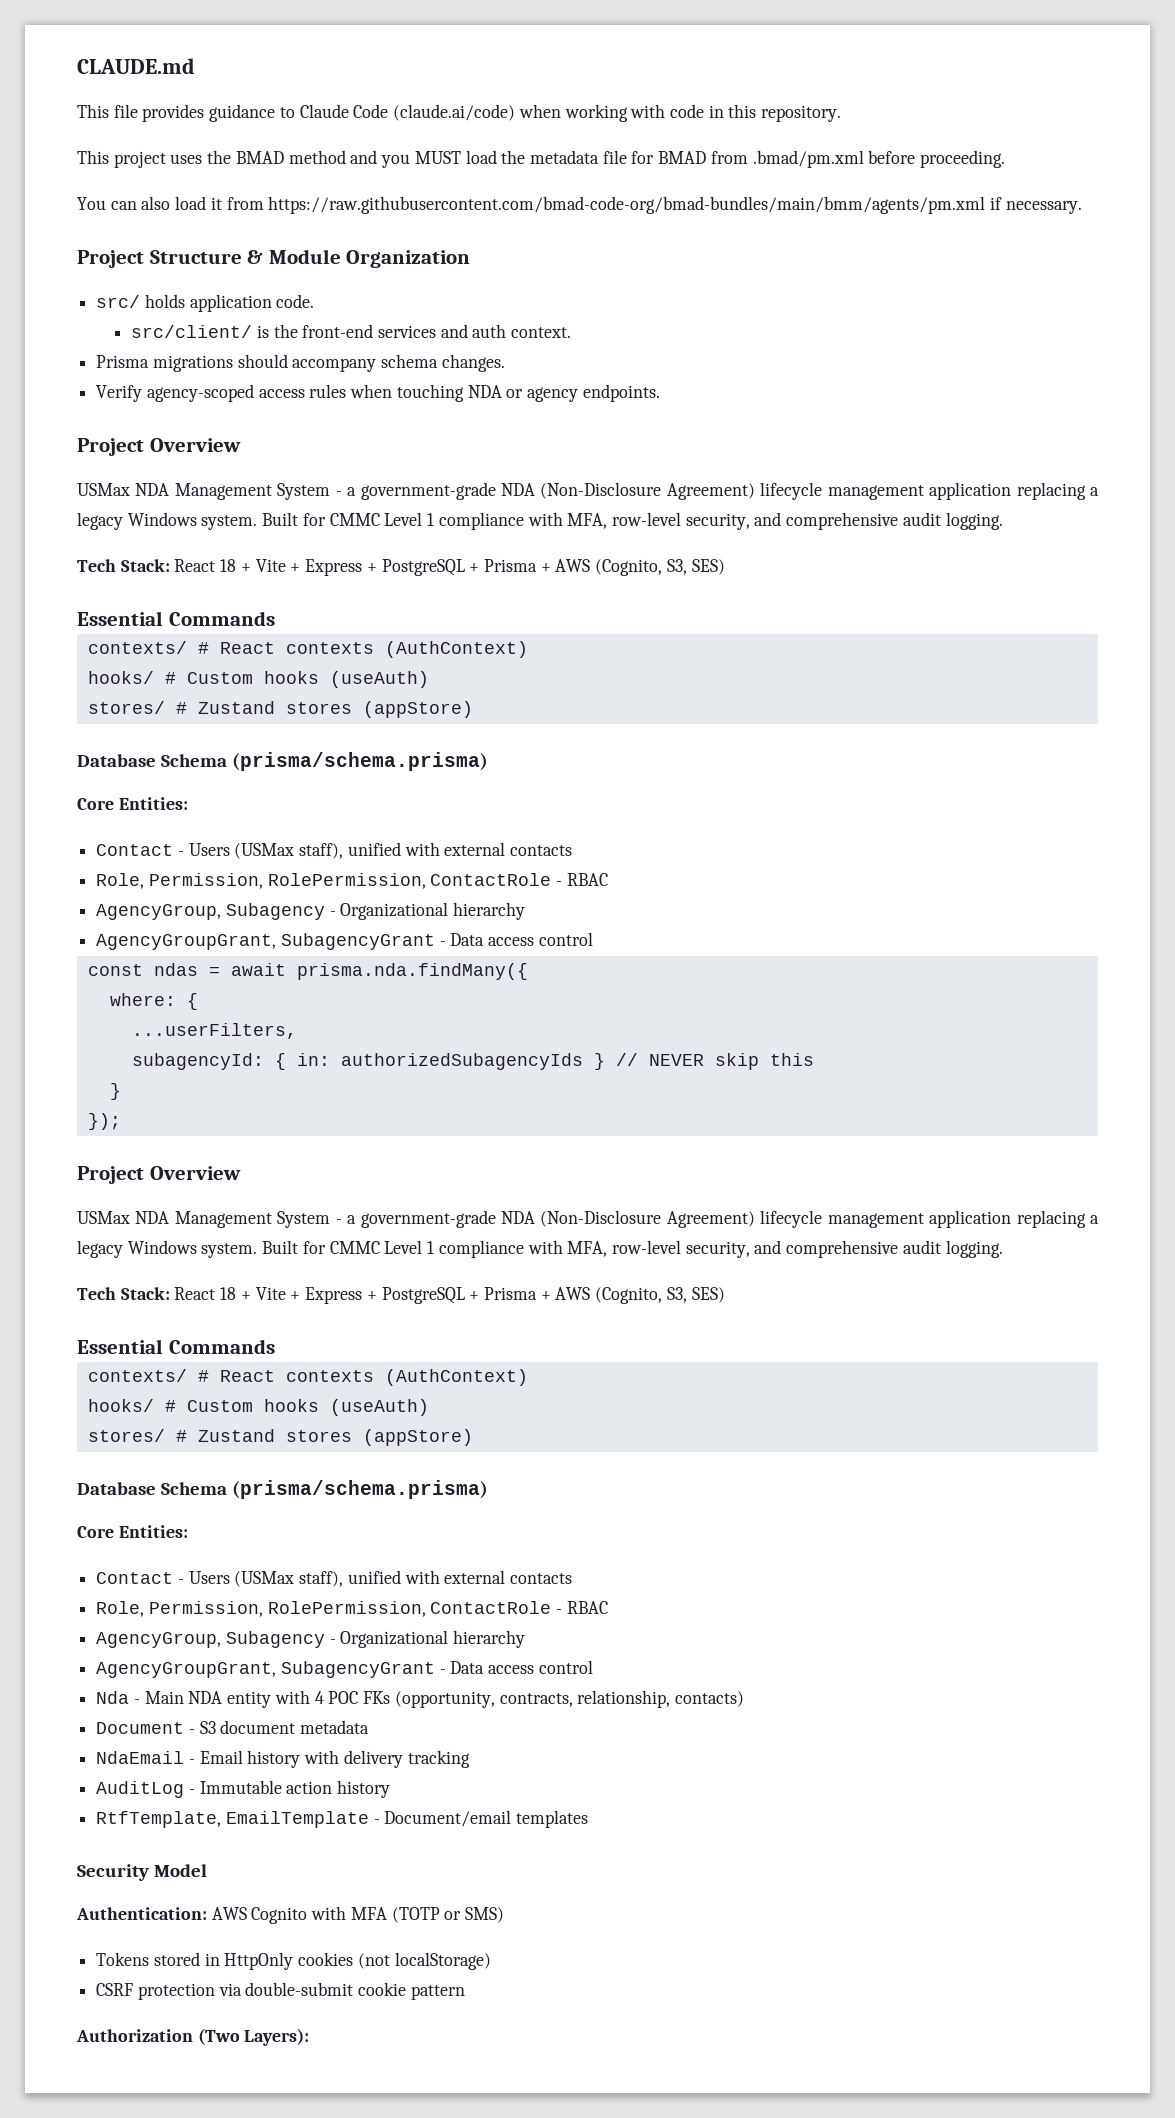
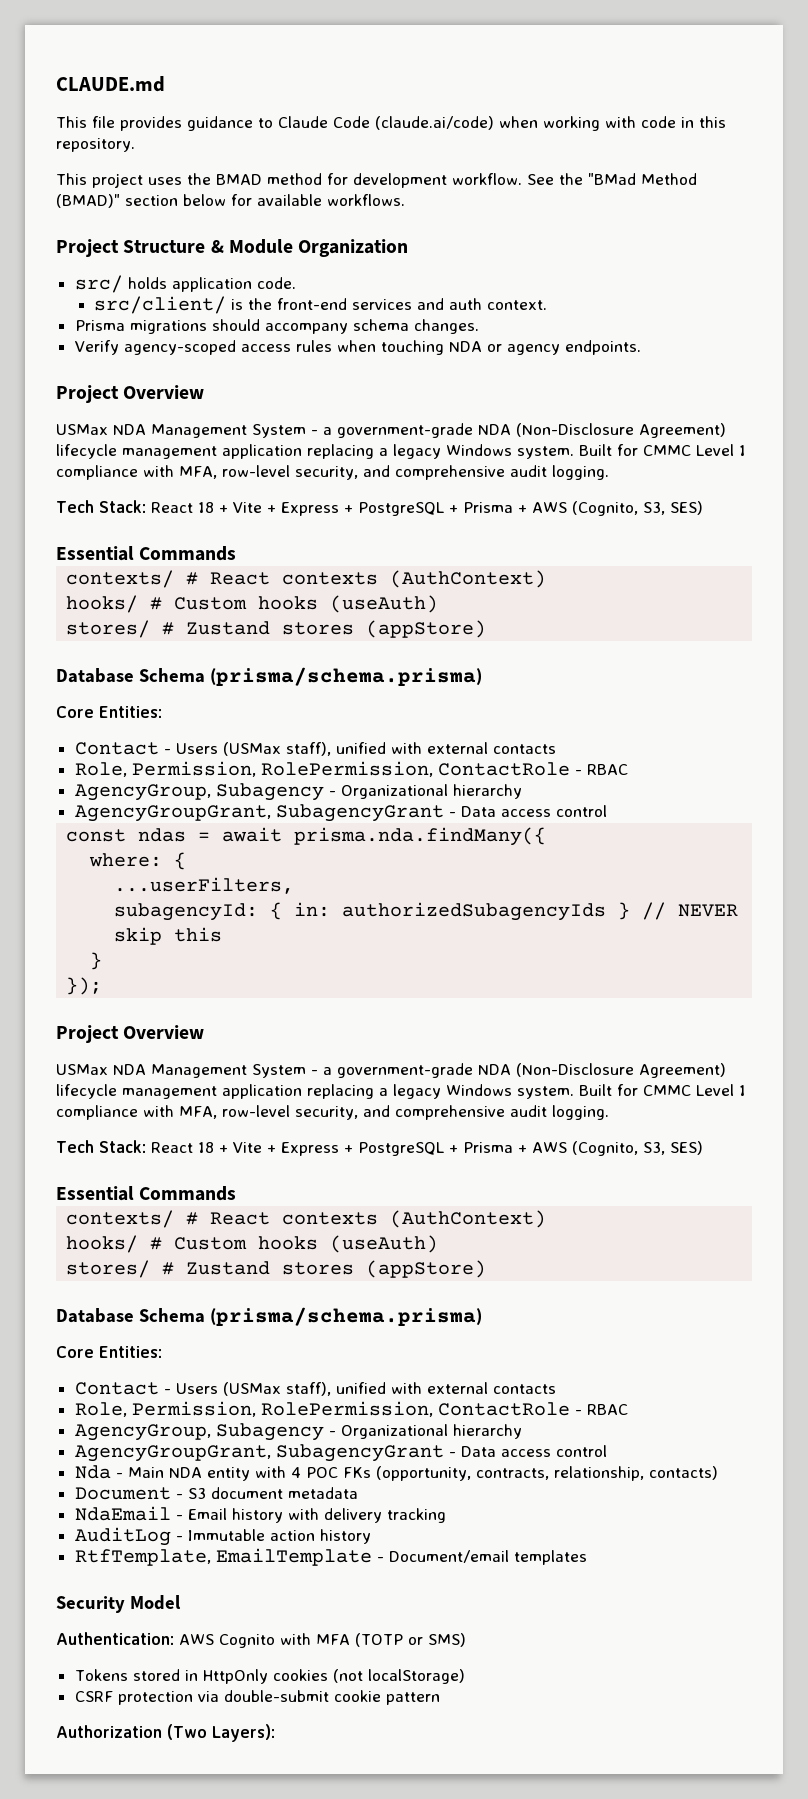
[350,150,1006,168] [77,196,1082,214] and you MUST load the metadata file for BMAD from .bmad/pm.xml before proceeding. // You can also load it from https://raw.githubusercontent.com/bmad-code-org/bmad-bundles/main/bmm/agents/pm.xml if necessary. -> [327,173,697,188] [56,194,405,208] for development workflow. See the "BMad Method (BMAD)" section below for available workflows.

